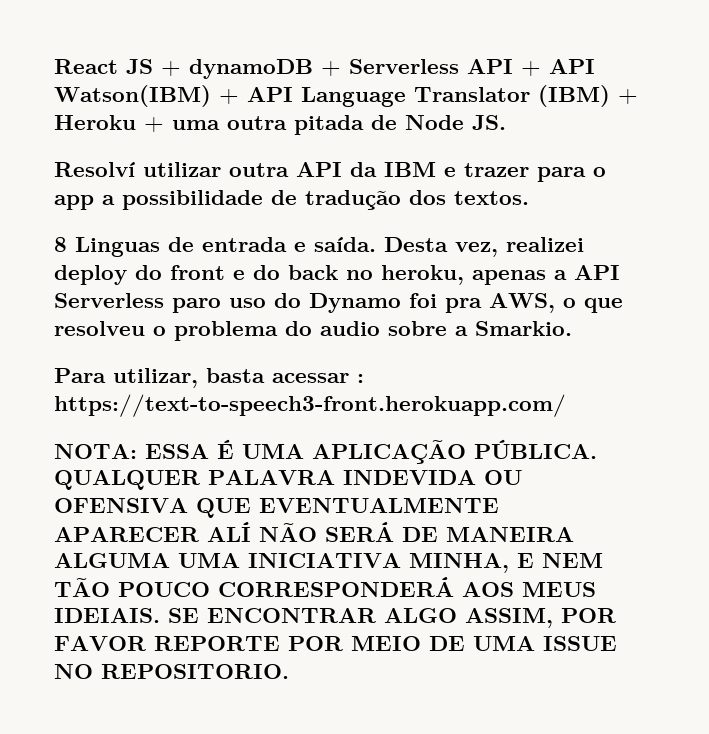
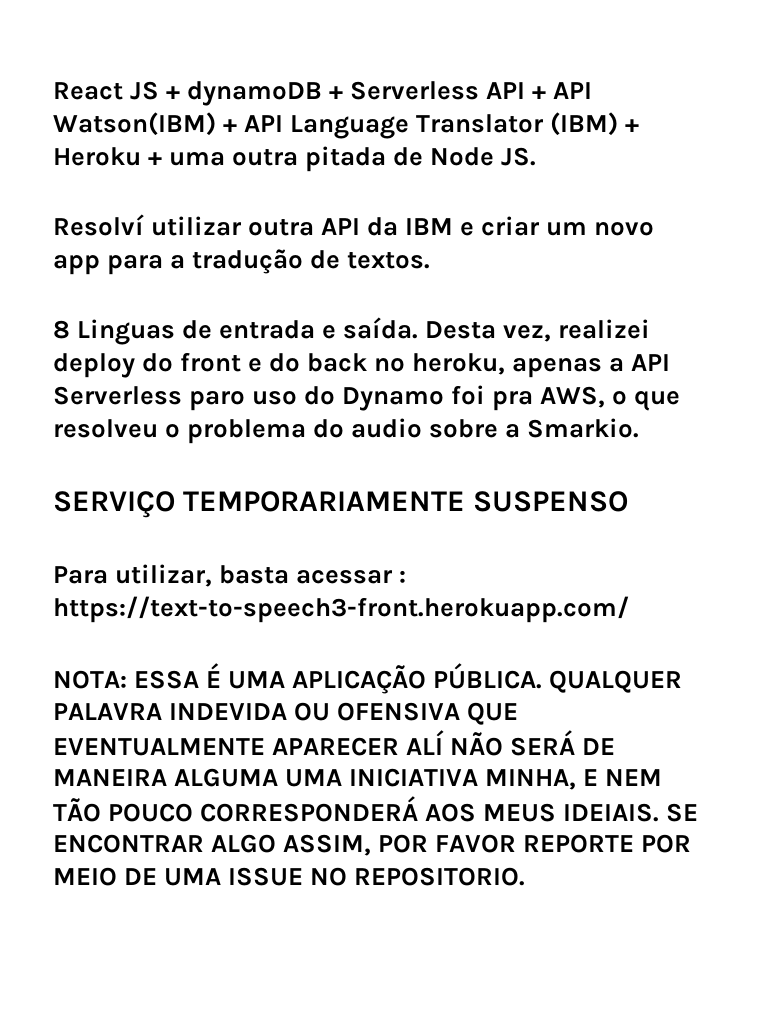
[464,163,606,182] [54,190,446,210] trazer para o app a possibilidade de tradução dos -> [481,216,655,236] [53,249,341,275] criar um novo app para a tradução de
(572, 328) none -> [53,491,629,518] // SERVIÇO TEMPORARIAMENTE SUSPENSO

